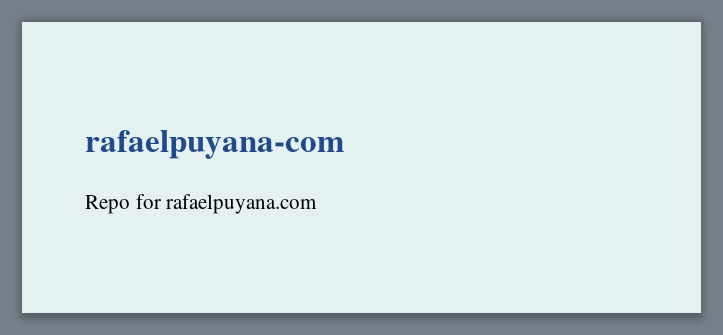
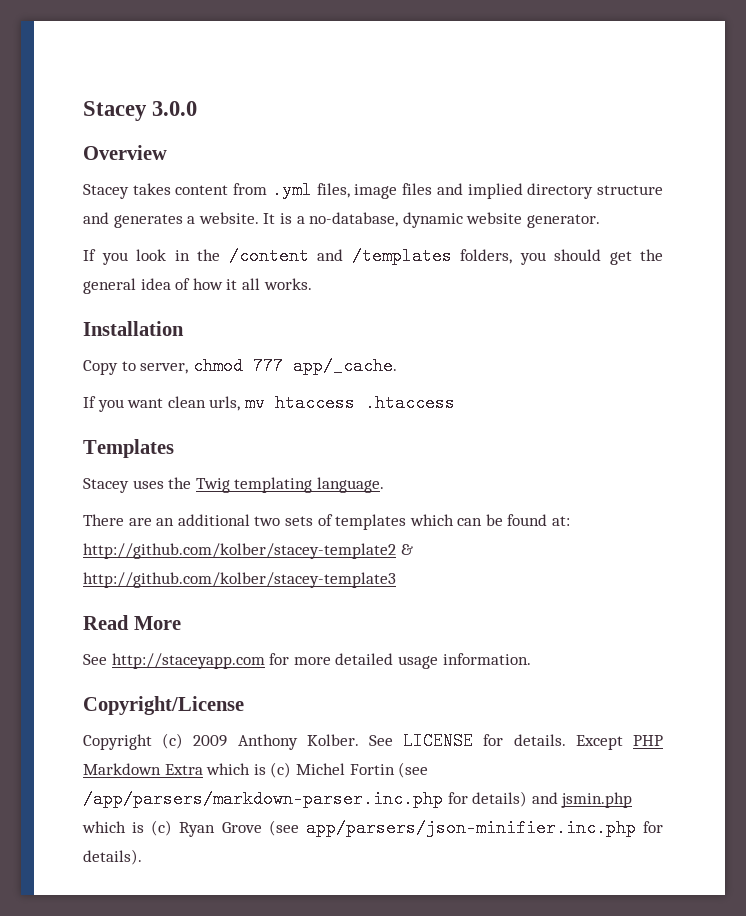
[85,130,344,159] [85,194,318,214] rafaelpuyana-com // Repo for rafaelpuyana.com -> [83,101,198,121] [83,145,167,160] [83,181,664,199] [83,212,600,228] [83,247,663,265] [83,278,312,294] [83,321,184,336] [83,357,397,375] [83,394,455,412] [83,439,174,458] [83,477,384,493] [83,514,571,530] [83,543,413,559] [83,572,396,588] [83,615,181,630] [83,653,531,669] [83,696,244,715] [83,732,663,750] [83,762,429,778] [83,790,633,808] [82,819,663,837] [83,849,142,865] Stacey 3.0.0 // Overview // Stacey takes content from .yml files, image files and implied directory structure and generates a website. It is a no-database, dynamic website generator. // If you look in the /content and /templates folders, you should get the general idea of how it all works. // Installation // Copy to server, chmod 777 app/_cache. // If you want clean urls, mv htaccess .htaccess // Templates // Stacey uses the Twig templating language. // There are an additional two sets of templates which can be found at: http://github.com/kolber/stacey-template2 & http://github.com/kolber/stacey-template3 // Read More // See http://staceyapp.com for more detailed usage information. // Copyright/License // Copyright (c) 2009 Anthony Kolber. See LICENSE for details. Except PHP Markdown Extra which is (c) Michel Fortin (see /app/parsers/markdown-parser.inc.php for details) and jsmin.php which is (c) Ryan Grove (see app/parsers/json-minifier.inc.php for details).

